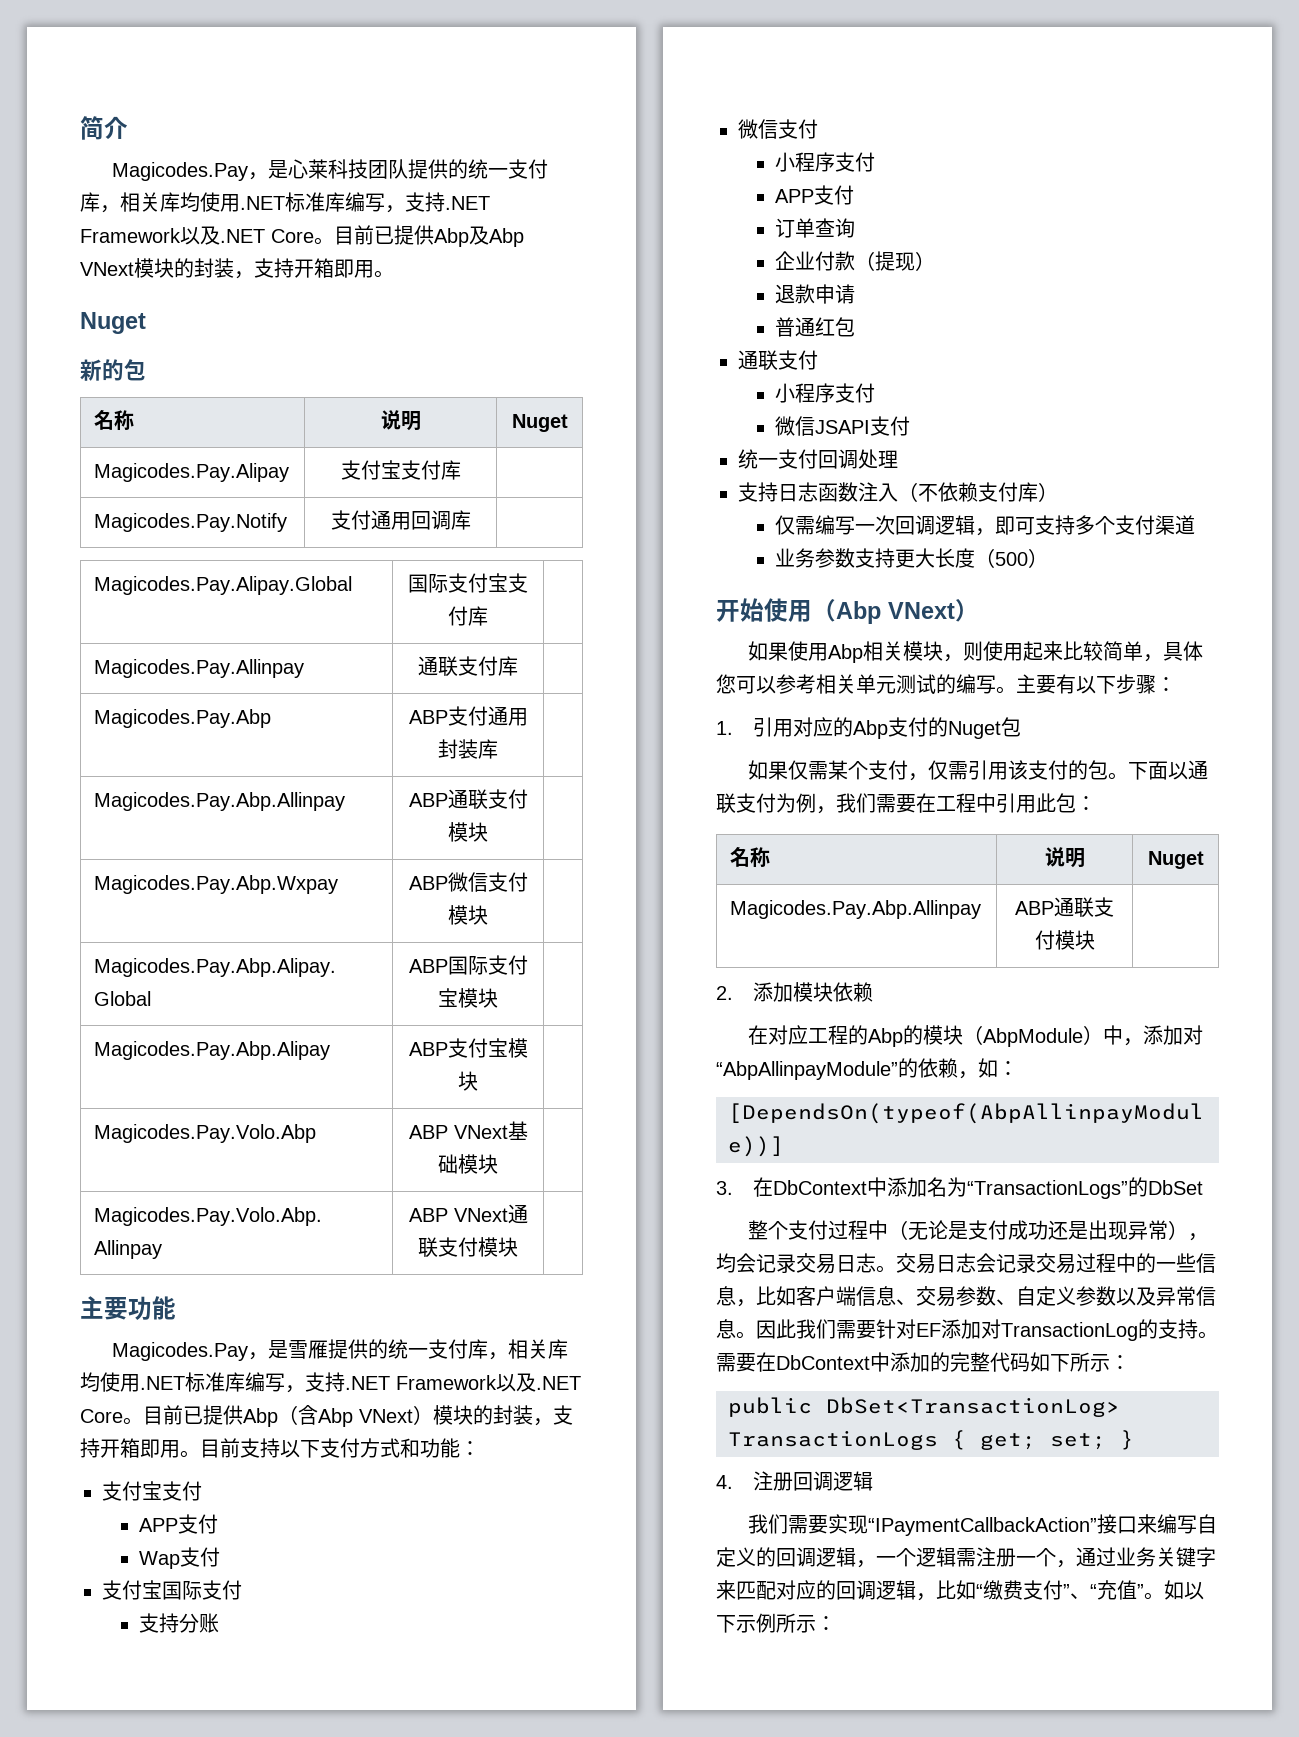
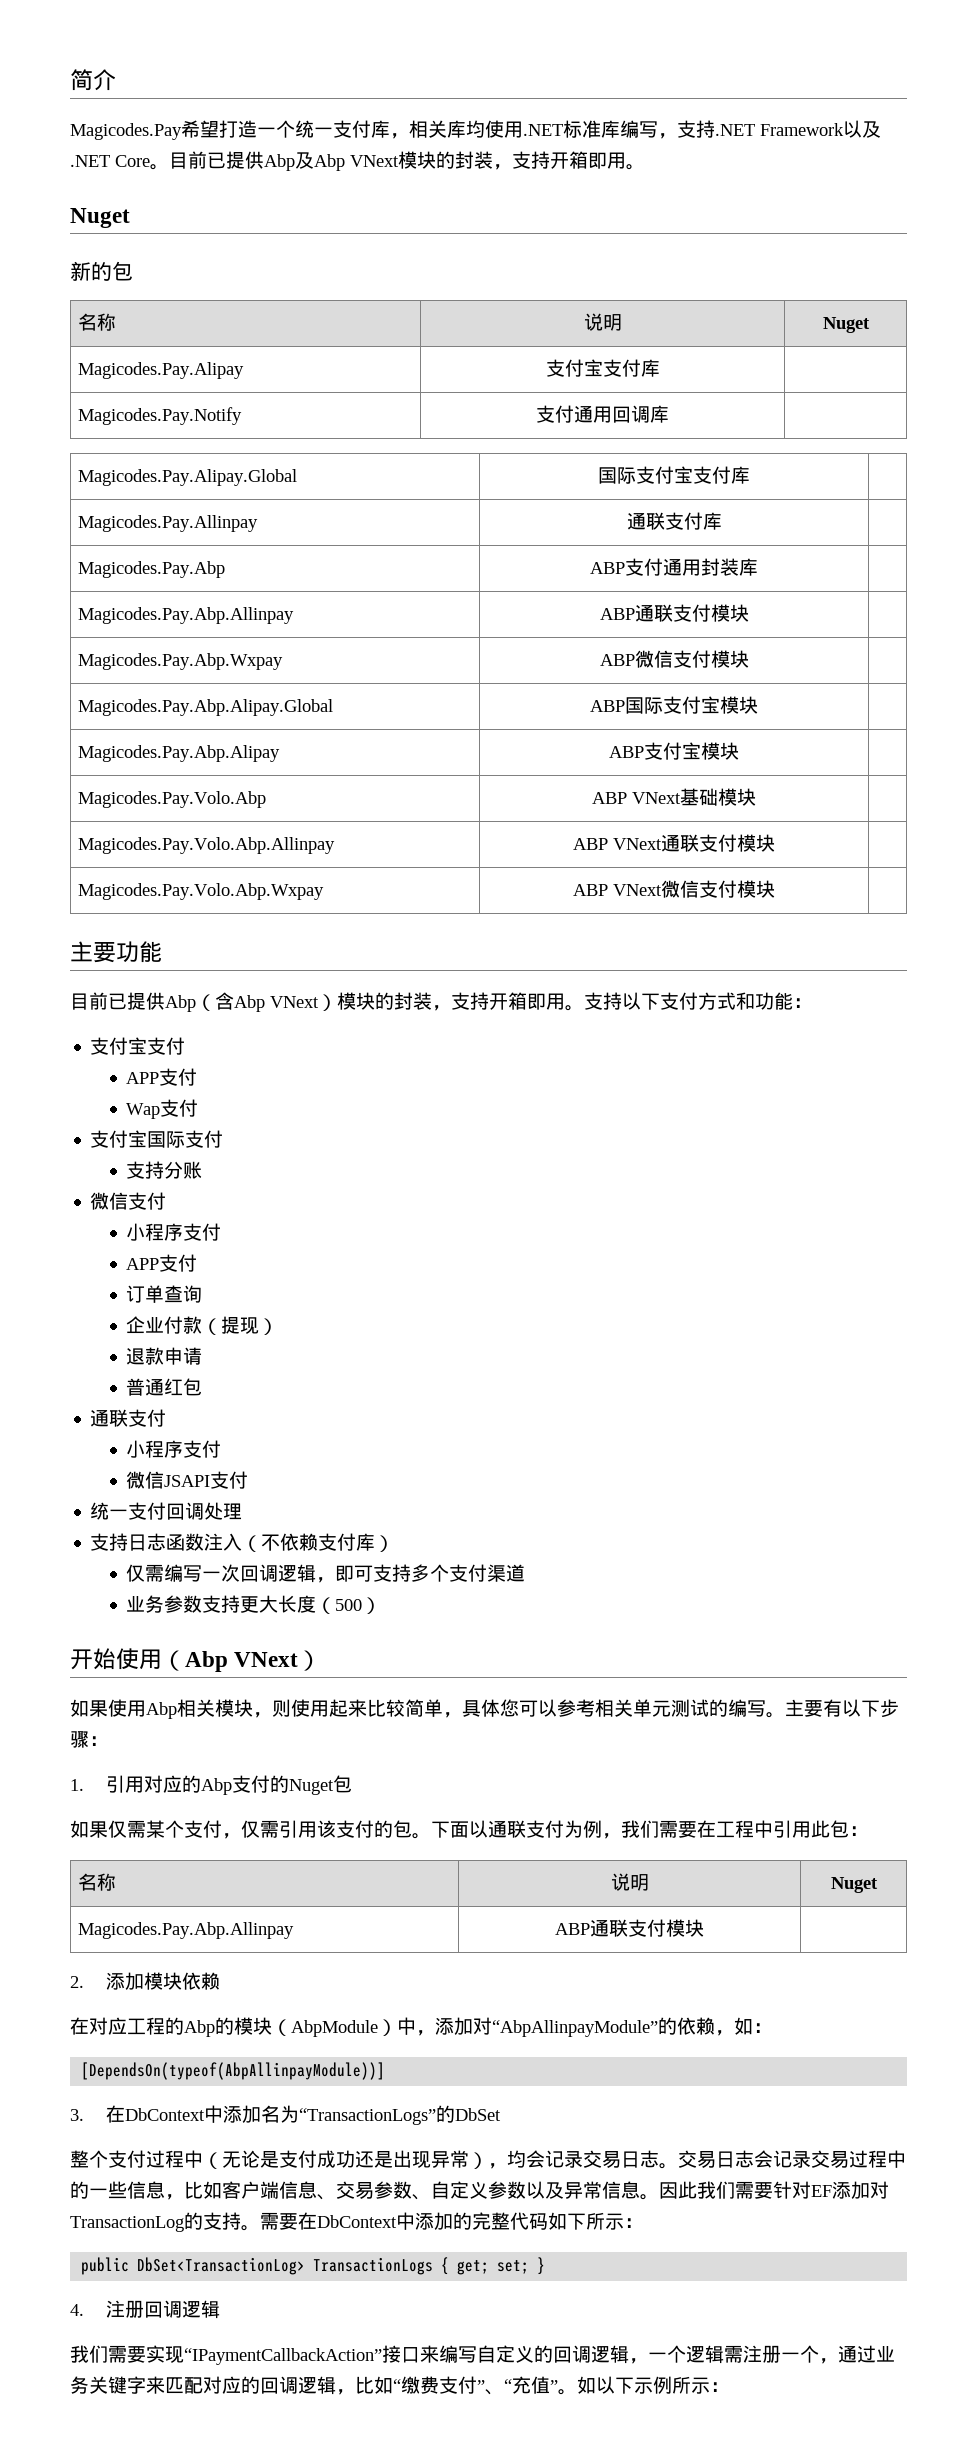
[248,159,469,180] ，是心莱科技团队提供的 -> [181,120,295,138] 希望打造一个
[80,1296,176,1320] [112,1339,569,1361] [80,1372,581,1393] [80,1409,143,1425] // 主要功能 // Magicodes.Pay，是雪雁提供的统一支付库，相关库均使用.NET标准库编写，支持.NET Framework以及.NET Core。 -> [77,883,324,900] [573,880,775,898] [70,941,162,963] // Magicodes.Pay.Volo.Abp.Wxpay | ABP VNext微信支付模块 | // 主要功能 //
[200,1438,240,1458] 目前 -> (584, 1008) none

